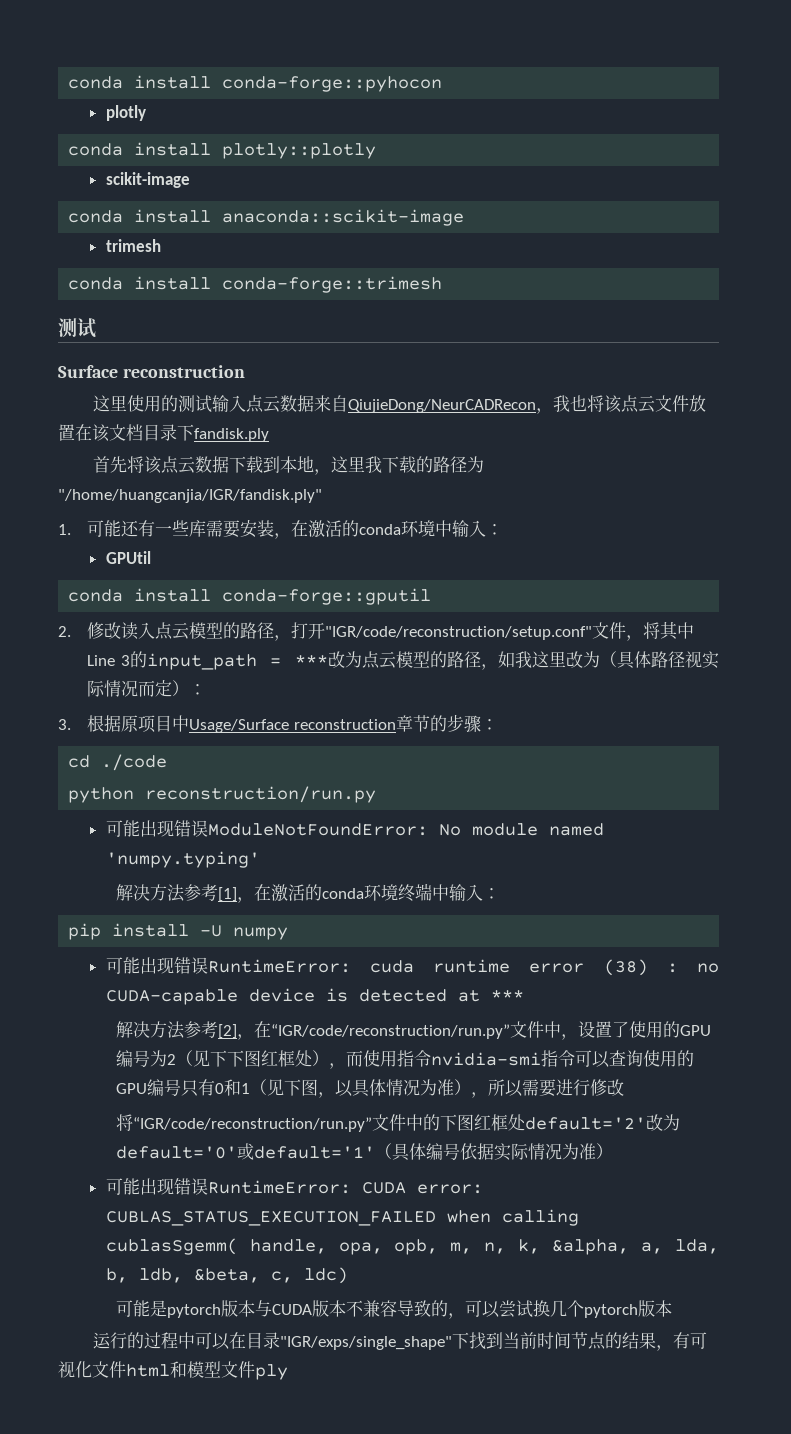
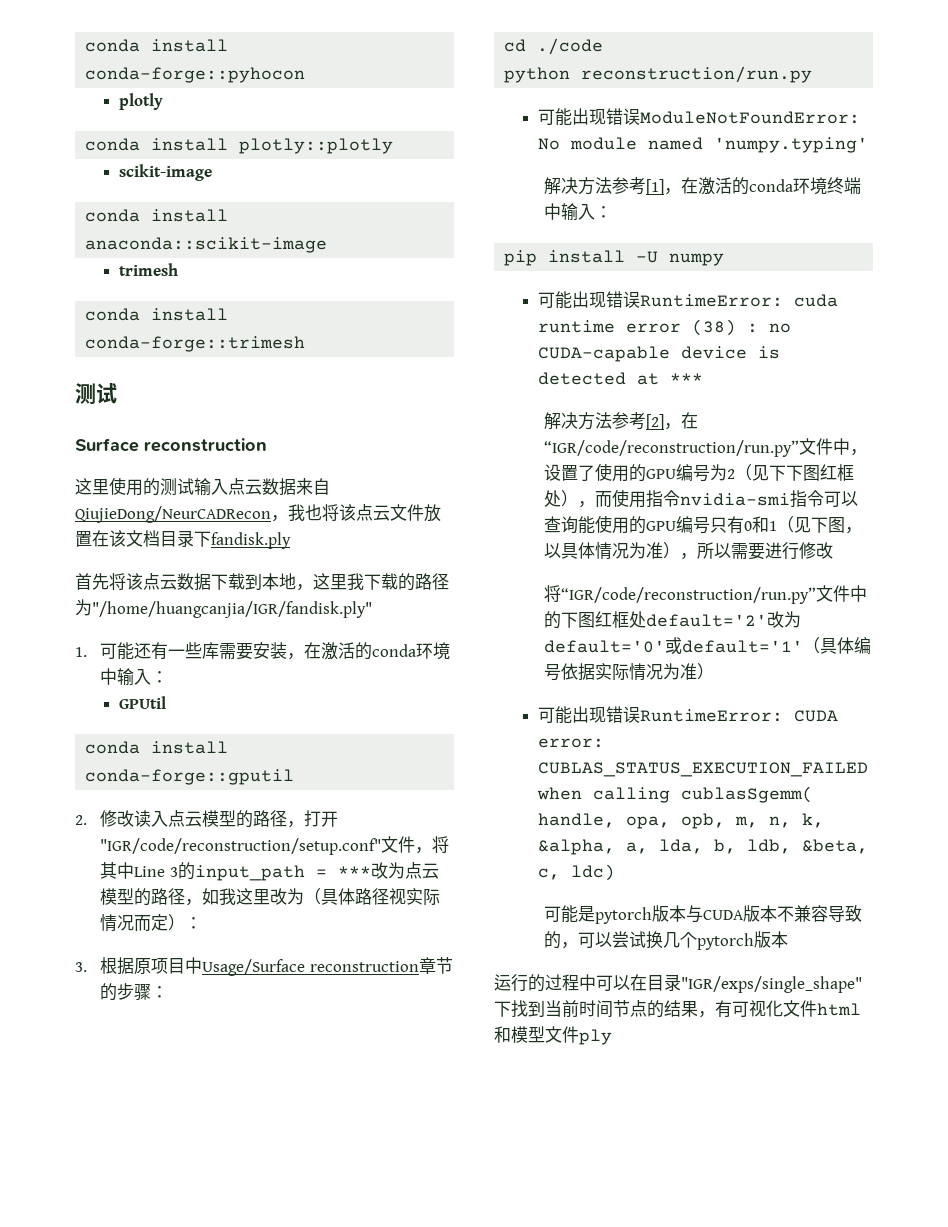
(643, 1058) none -> [578,516,596,534] 能

